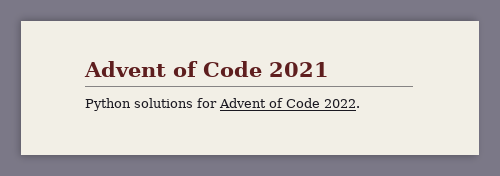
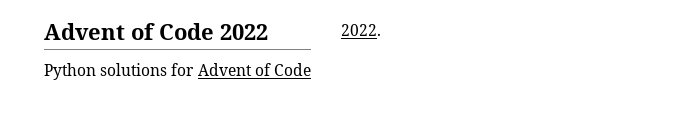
[84,61,329,77] Advent of Code 2021 -> [44,23,268,40] Advent of Code 2022

